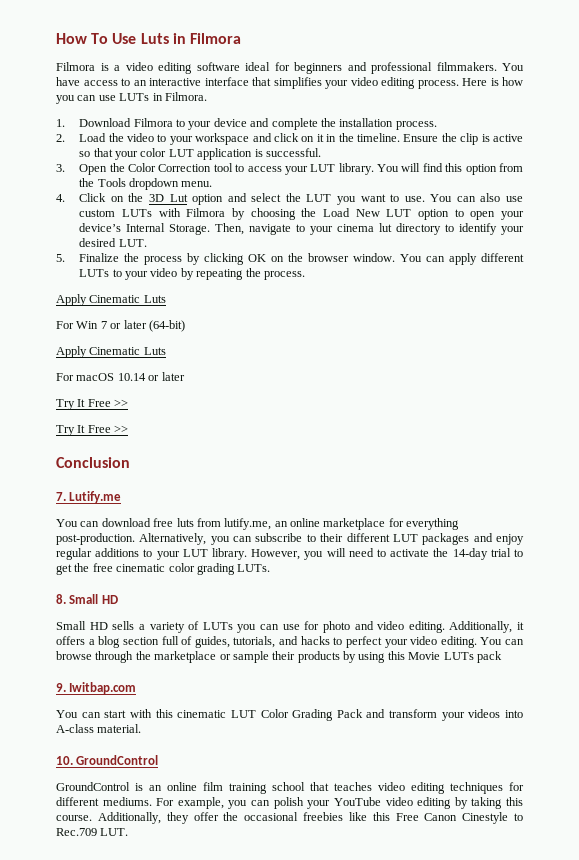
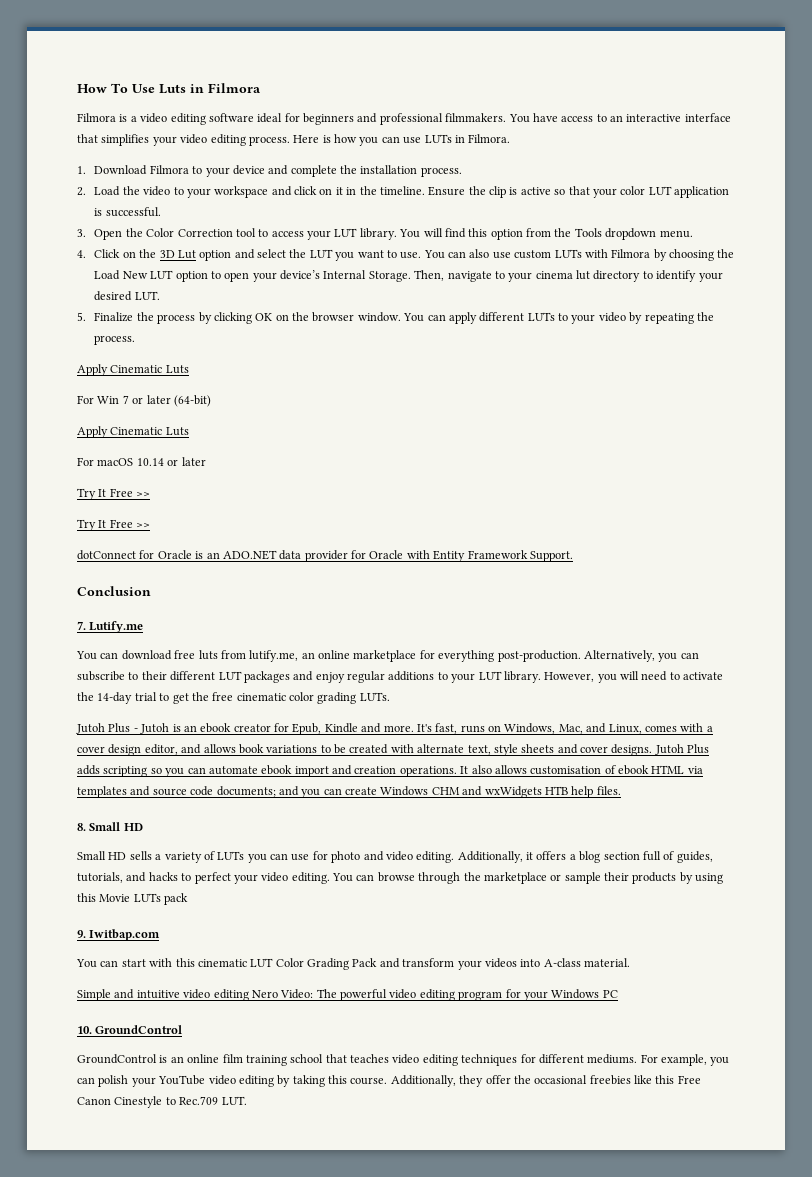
(129, 429) none -> [77,550,573,562] // dotConnect for Oracle is an ADO.NET data provider for Oracle with Entity Framework Support.
(271, 568) none -> [76,723,713,735] [77,744,710,756] [77,765,703,777] [77,786,621,798] // Jutoh Plus - Jutoh is an ebook creator for Epub, Kindle and more. It's fast, runs on Windows, Mac, and Linux, comes with a cover design editor, and allows book variations to be created with alternate text, style sheets and cover designs. Jutoh Plus adds scripting so you can automate ebook import and creation operations. It also allows customisation of ebook HTML via templates and source code documents; and you can create Windows CHM and wxWidgets HTB help files.
(142, 728) none -> [77,989,618,1001] // Simple and intuitive video editing Nero Video: The powerful video editing program for your Windows PC

